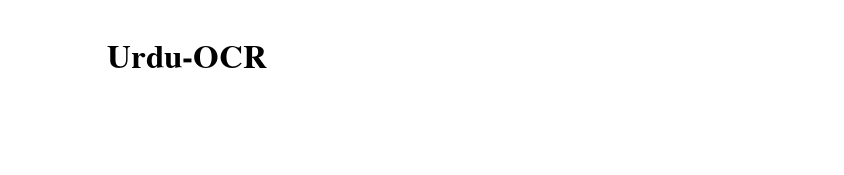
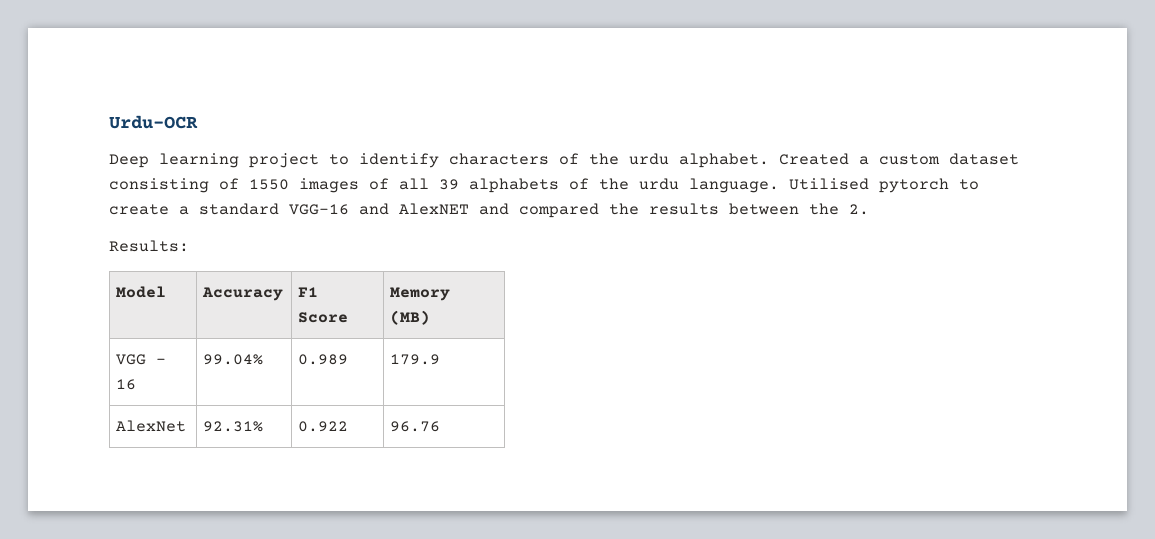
(267, 57) none -> [109,153,1019,168] [109,178,979,193] [109,203,869,218] [109,240,189,252] [116,286,167,298] [202,287,284,301] [298,287,319,297] [298,312,349,323] [390,287,451,301] [390,310,431,325] [116,354,167,365] [116,379,137,390] [203,354,264,365] [298,354,349,365] [390,354,441,365] [116,420,187,432] [203,421,264,432] [298,421,349,432] [390,421,441,432] // Deep learning project to identify characters of the urdu alphabet. Created a custom dataset consisting of 1550 images of all 39 alphabets of the urdu language. Utilised pytorch to create a standard VGG-16 and AlexNET and compared the results between the 2. // Results: // Model | Accuracy | F1 Score | Memory (MB) // VGG - 16 | 99.04% | 0.989 | 179.9 // AlexNet | 92.31% | 0.922 | 96.76

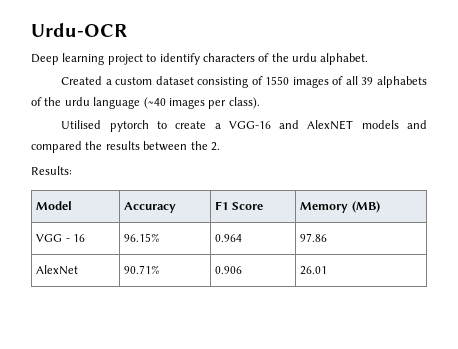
(769, 160) none -> (369, 59) //
[689,178,779,193] language. -> [93,97,260,109] language (~40 images per class). //
[199,203,279,215] standard -> (221, 126) none
(469, 209) none -> [361,120,399,129] models
[203,354,264,365] [298,354,349,365] [390,354,441,365] [116,420,187,432] [203,421,264,432] [298,421,349,432] [390,421,441,432] 99.04% | 0.989 | 179.9 // AlexNet | 92.31% | 0.922 | 96.76 -> [124,233,161,242] [215,234,243,242] [300,233,328,242] [36,265,79,275] [124,265,161,274] [215,266,243,274] [300,266,328,275] 96.15% | 0.964 | 97.86 // AlexNet | 90.71% | 0.906 | 26.01

